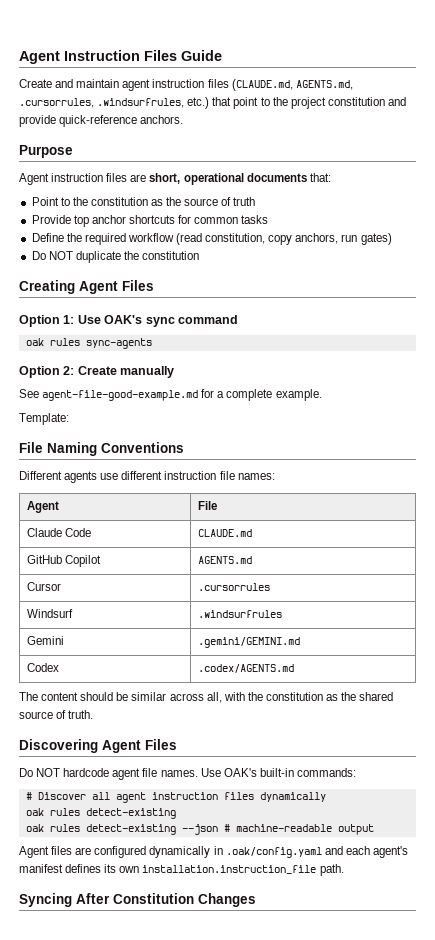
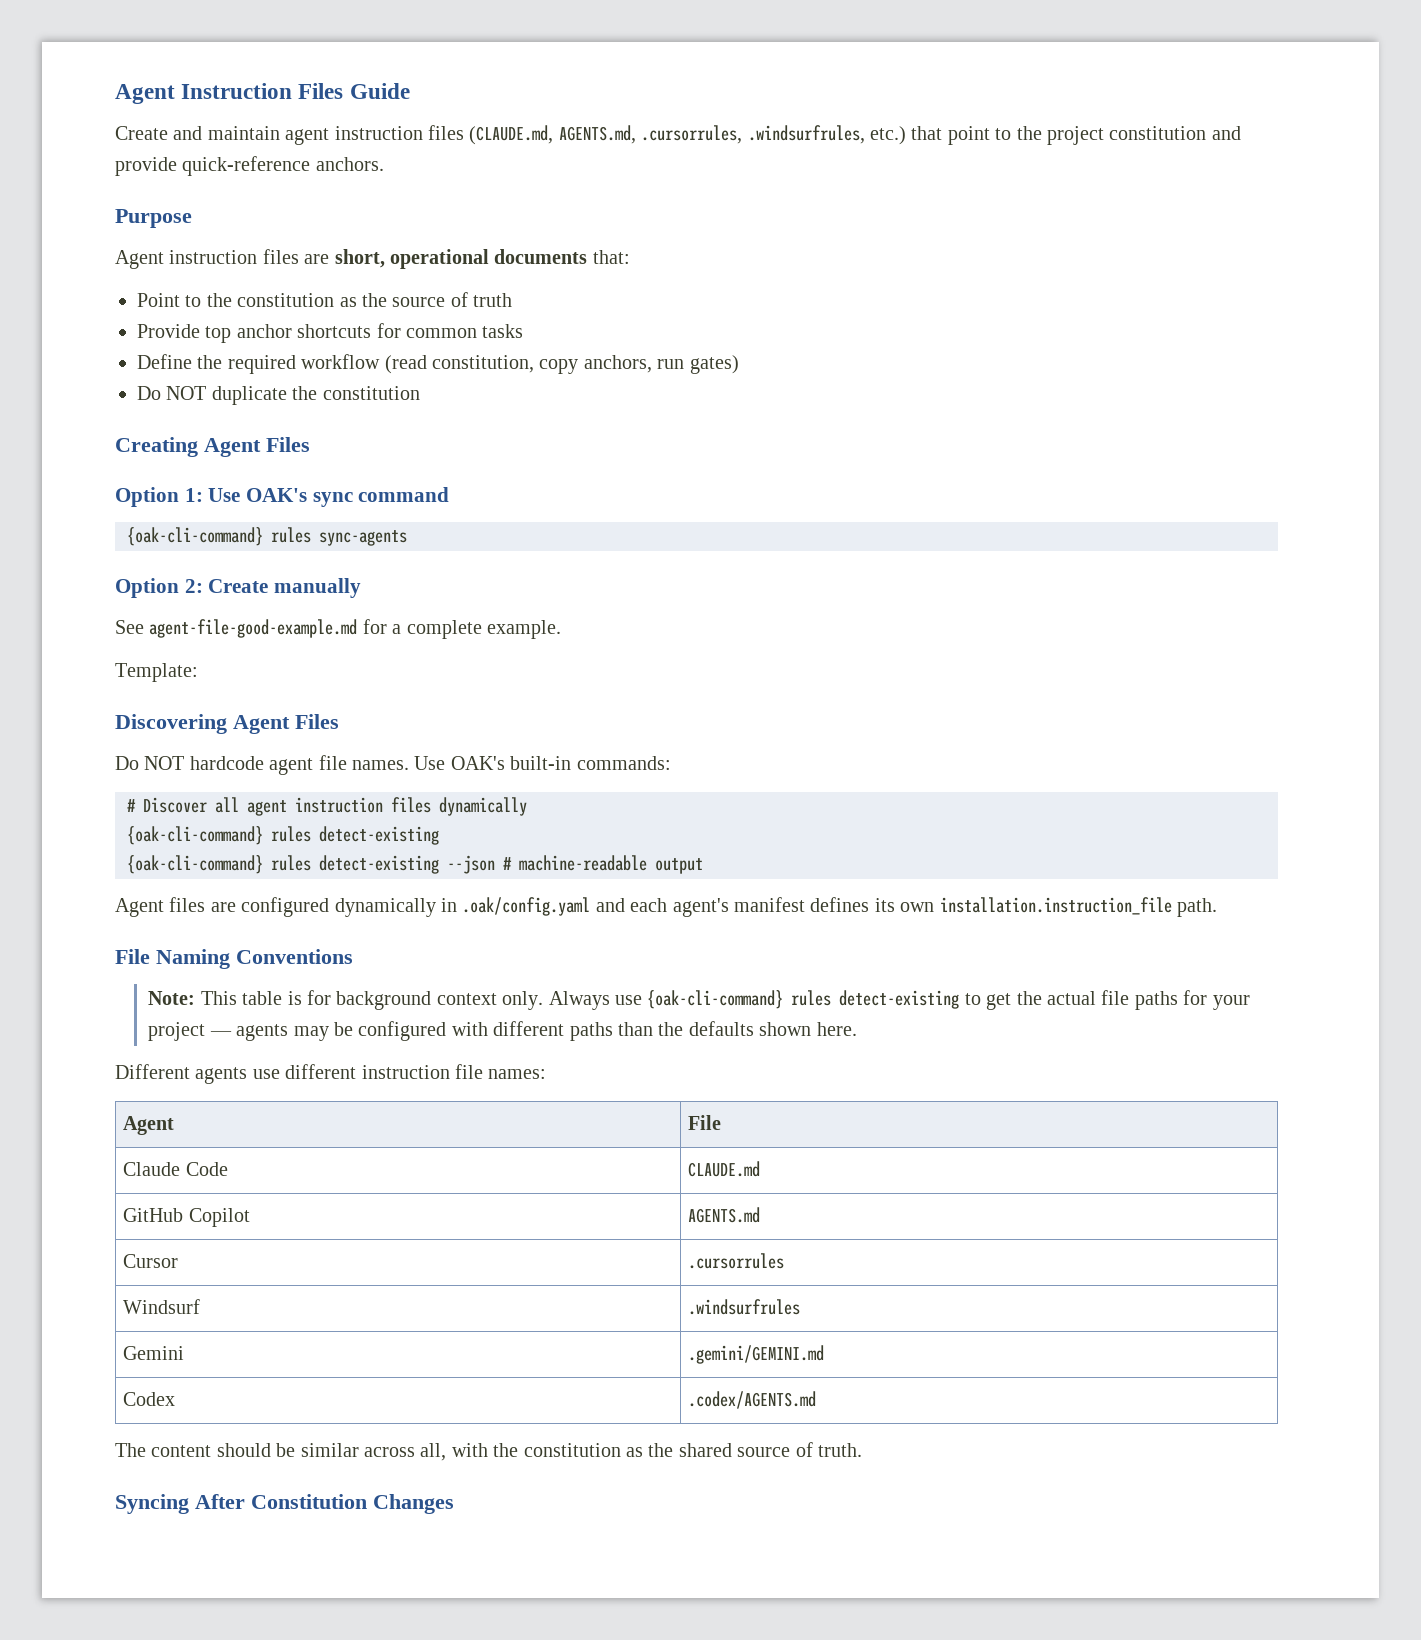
[25,338,44,346] oak -> [127,527,263,546] {oak-cli-command}
[19,442,184,456] File Naming Conventions -> [115,714,339,734] [115,755,671,775] [127,797,527,816] [127,826,439,845] [127,855,703,874] [115,897,1217,917] [115,949,353,969] [148,990,1250,1010] [148,1021,857,1041] Discovering Agent Files // Do NOT hardcode agent file names. Use OAK's built-in commands: // # Discover all agent instruction files dynamically // {oak-cli-command} rules detect-existing // {oak-cli-command} rules detect-existing --json # machine-readable output // Agent files are configured dynamically in .oak/config.yaml and each agent's manifest defines its own installation.instruction_file path. // File Naming Conventions // Note: This table is for background context only. Always use {oak-cli-command} rules detect-existing to get the actual file paths for your project — agents may be configured with different paths than the defaults shown here.
[19,739,177,753] [19,768,356,780] [25,792,326,803] [25,808,176,819] [25,824,374,835] [19,846,408,858] [19,864,344,876] // Discovering Agent Files // Do NOT hardcode agent file names. Use OAK's built-in commands: // # Discover all agent instruction files dynamically // oak rules detect-existing // oak rules detect-existing --json # machine-readable output // Agent files are configured dynamically in .oak/config.yaml and each agent's manifest defines its own installation.instruction_file path. -> (862, 1450) none

